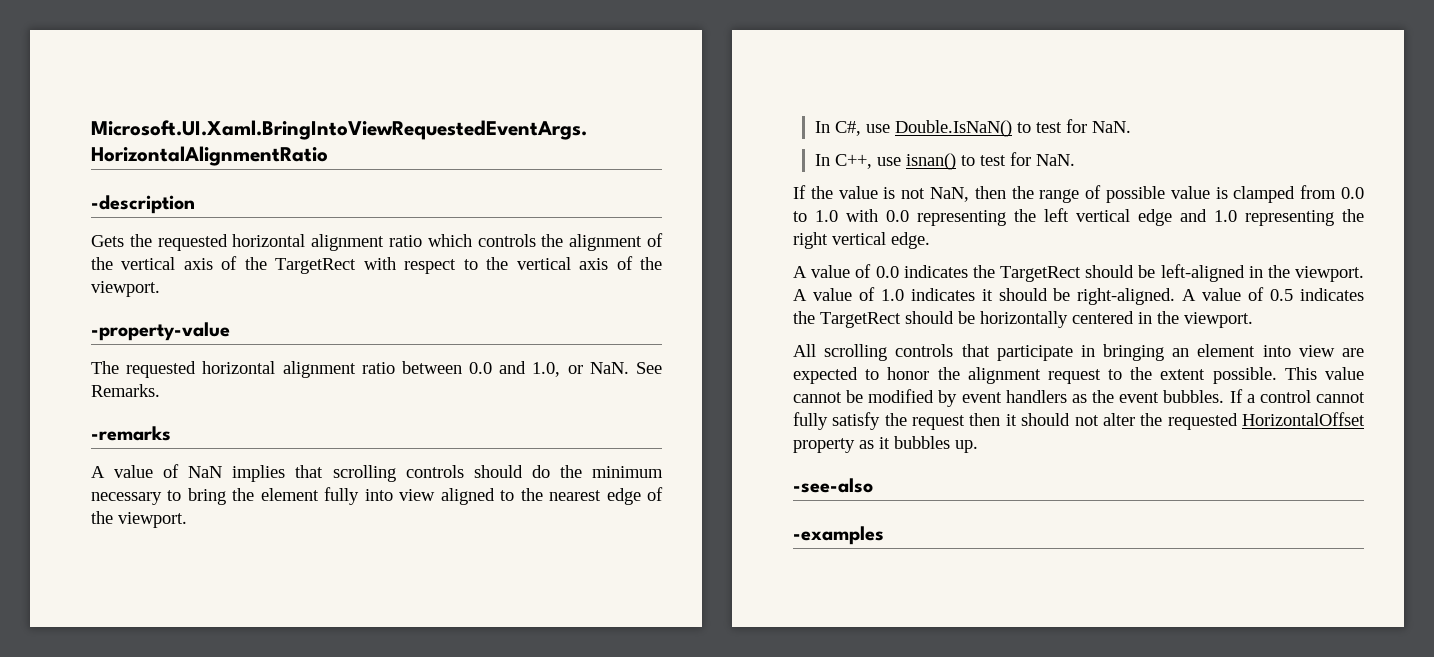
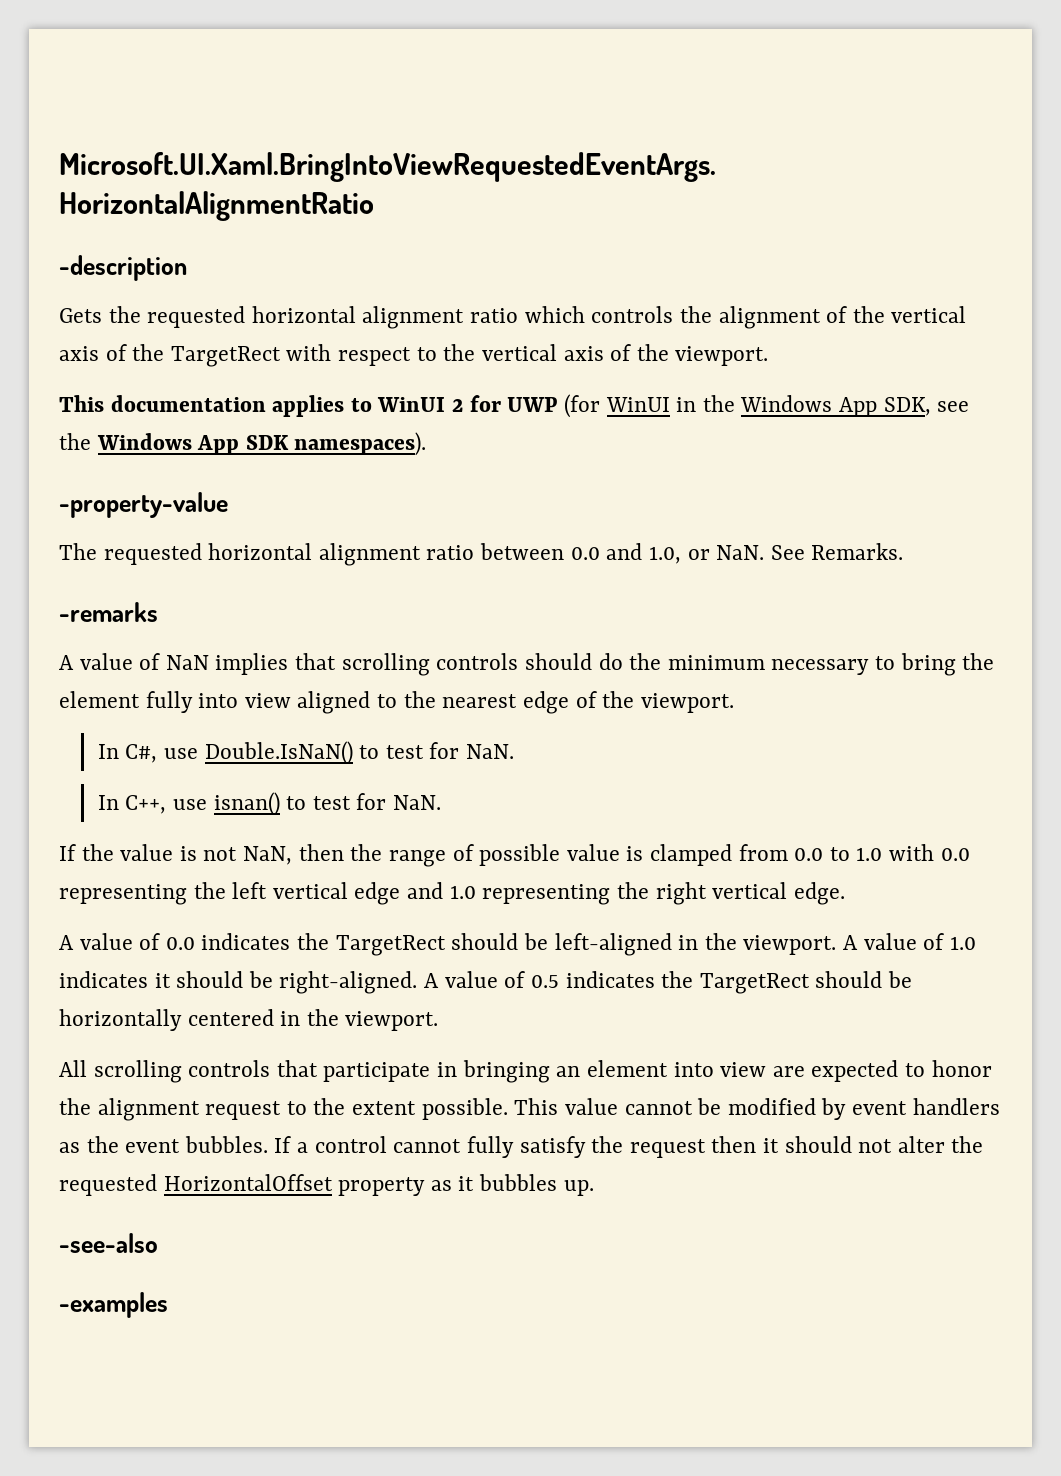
(160, 289) none -> [59,394,970,418] [59,432,427,456] // This documentation applies to WinUI 2 for UWP (for WinUI in the Windows App SDK, see the Windows App SDK namespaces).

